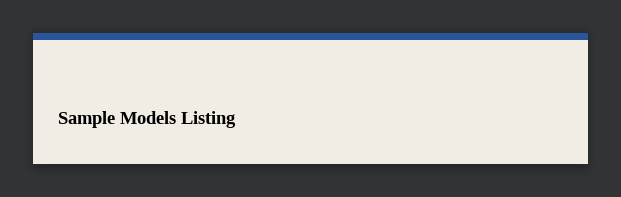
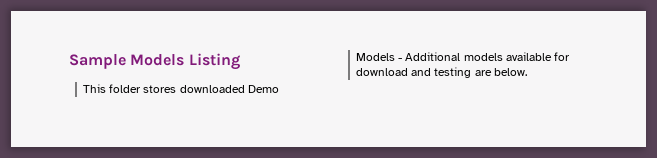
(236, 119) none -> [83,84,279,93] [356,52,571,61] [356,67,527,78] // This folder stores downloaded Demo Models - Additional models available for download and testing are below.

